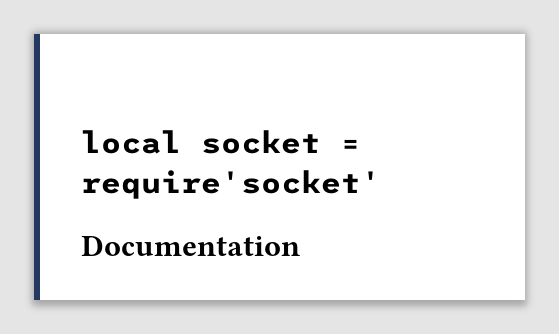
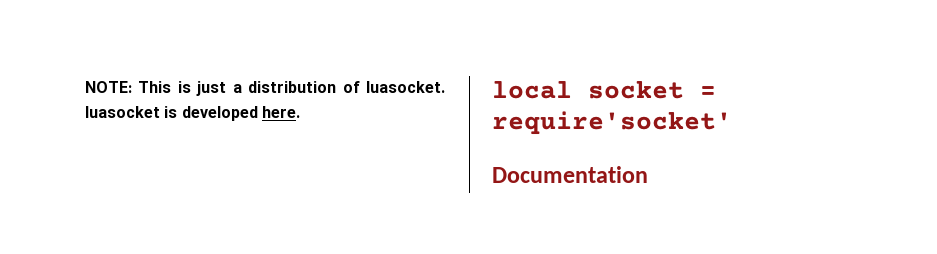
(81, 142) none -> [85,81,445,96] [85,106,300,121] NOTE: This is just a distribution of luasocket. luasocket is developed here. //

